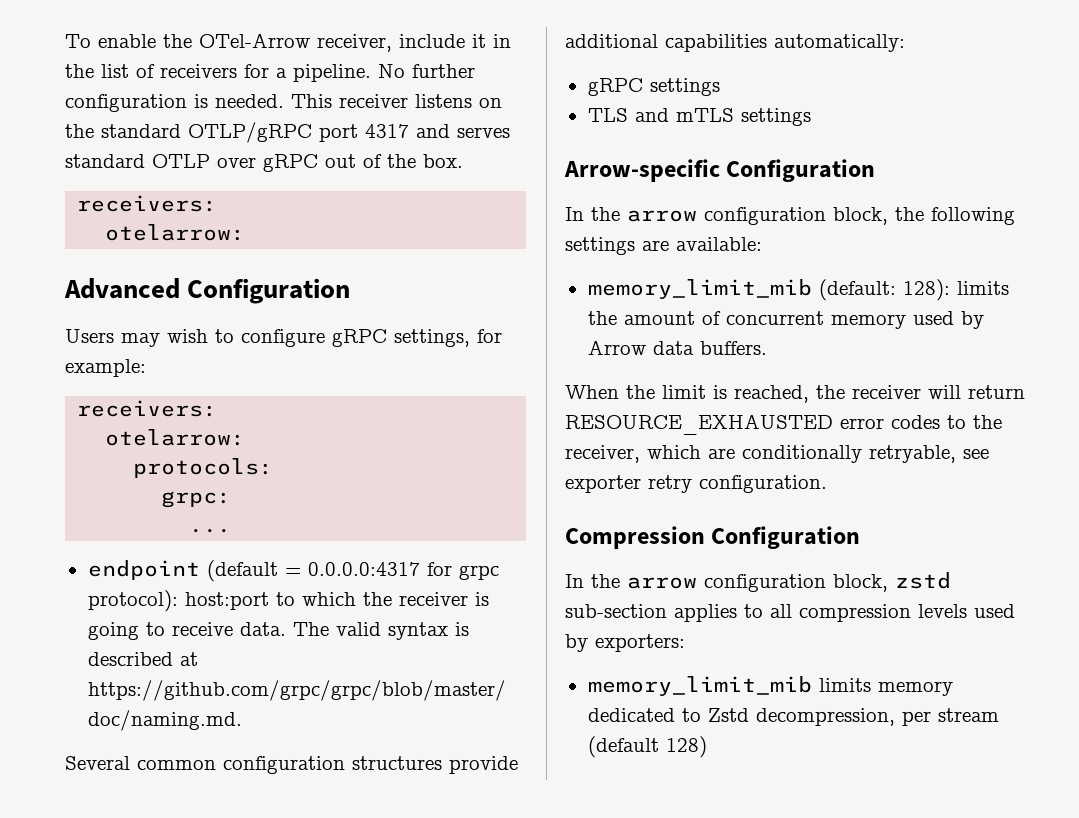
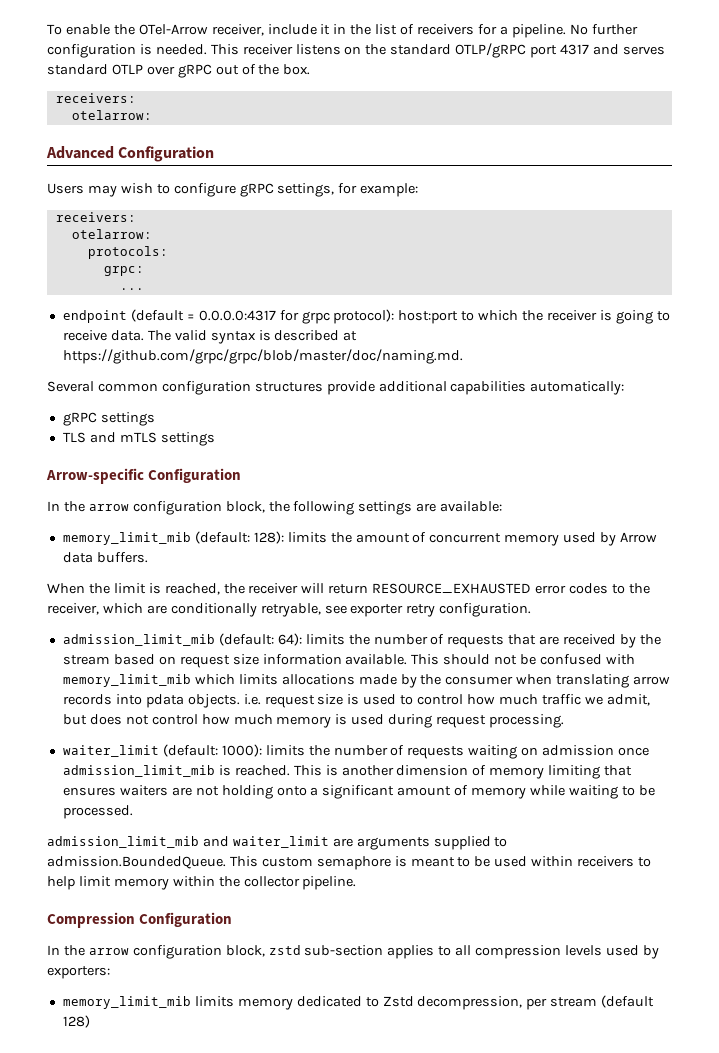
(827, 484) none -> [62,633,661,648] [62,654,635,668] [62,674,671,688] [62,694,650,708] [62,714,565,728] [62,744,650,759] [62,765,633,779] [62,785,655,799] [62,805,133,819] [47,836,508,850] [47,856,652,870] [47,876,357,890] // admission_limit_mib (default: 64): limits the number of requests that are received by the stream based on request size information available. This should not be confused with memory_limit_mib which limits allocations made by the consumer when translating arrow records into pdata objects. i.e. request size is used to control how much traffic we admit, but does not control how much memory is used during request processing. // waiter_limit (default: 1000): limits the number of requests waiting on admission once admission_limit_mib is reached. This is another dimension of memory limiting that ensures waiters are not holding onto a significant amount of memory while waiting to be processed. // admission_limit_mib and waiter_limit are arguments supplied to admission.BoundedQueue. This custom semaphore is meant to be used within receivers to help limit memory within the collector pipeline.

